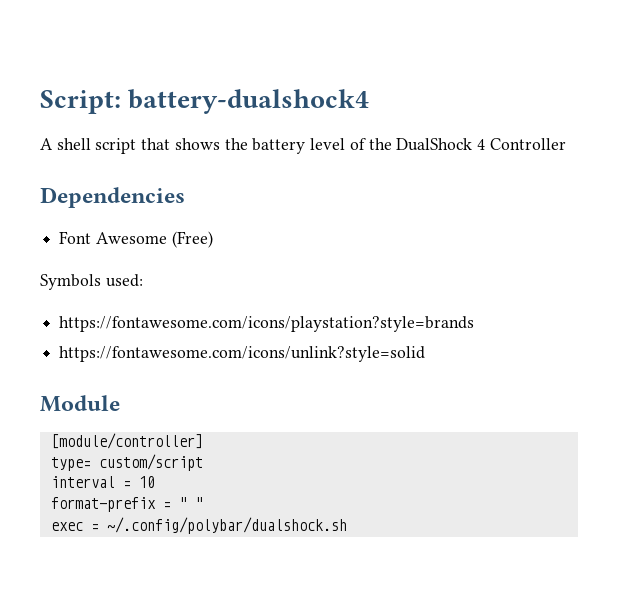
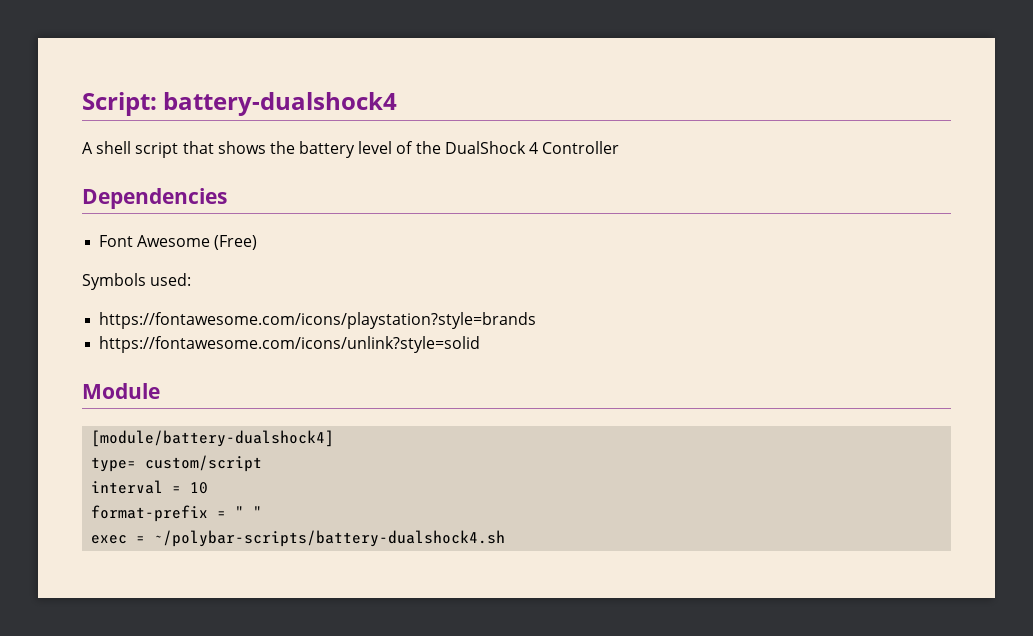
[50,433,203,449] [module/controller] -> [91,430,335,447] [module/battery-dualshock4]
[106,517,347,534] ~/.config/polybar/dualshock.sh -> [154,530,506,547] ~/polybar-scripts/battery-dualshock4.sh

